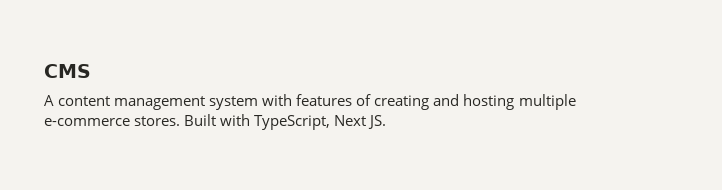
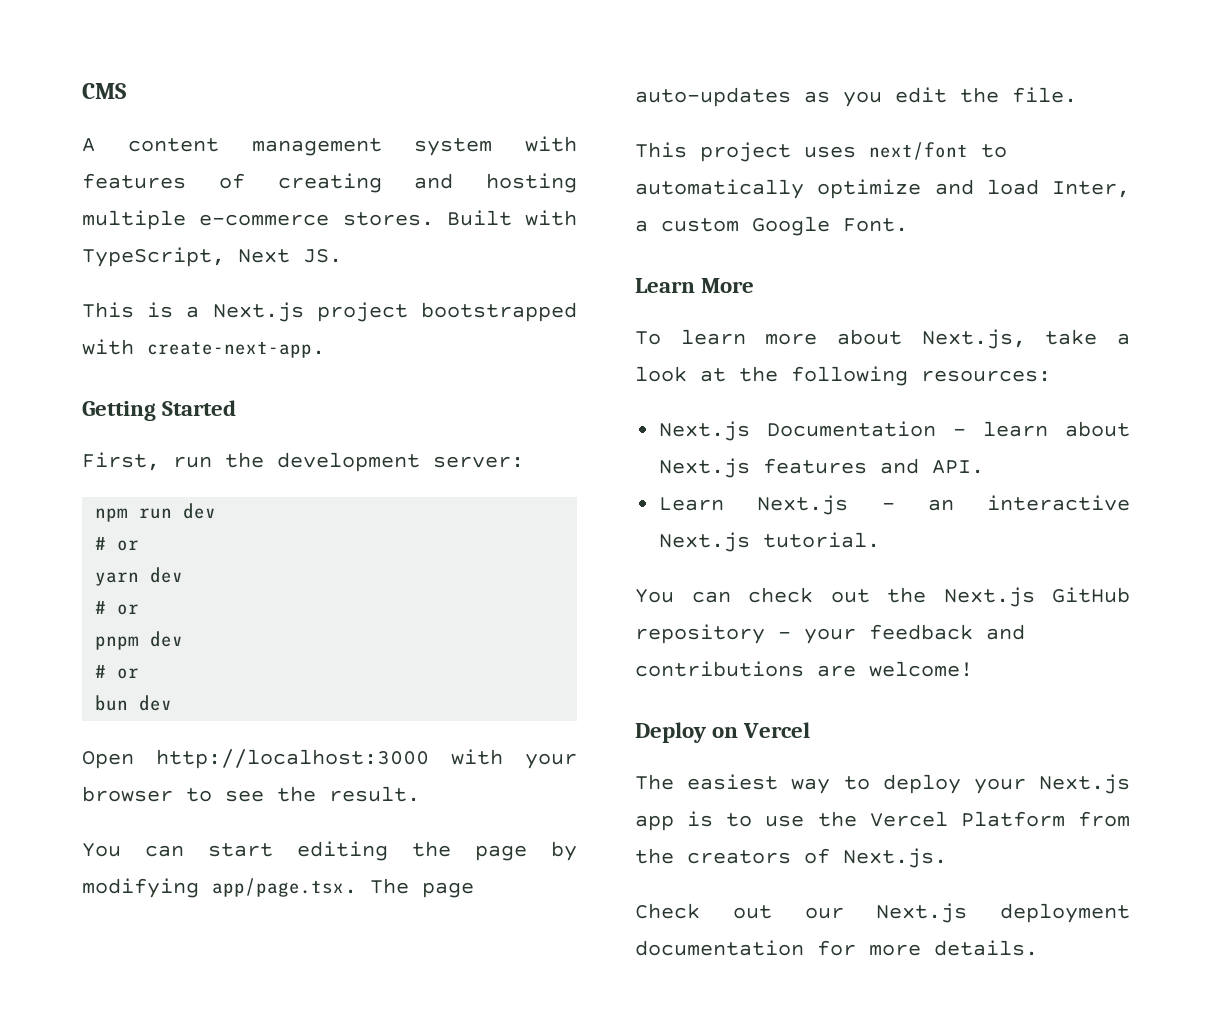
(387, 122) none -> [82,302,577,322] [82,339,325,358] [82,400,237,421] [82,452,524,472] [95,503,217,522] [95,537,140,551] [95,567,184,586] [95,601,140,615] [95,631,184,650] [95,665,140,679] [95,695,173,711] [82,749,577,769] [82,786,420,802] [82,841,577,861] [82,878,474,898] [635,87,1077,107] [635,142,1007,162] [635,179,1130,199] [635,216,908,236] [635,278,755,293] [635,329,1130,349] [635,366,1051,386] [659,421,1130,441] [659,458,985,478] [659,495,1130,515] [659,532,881,552] [635,587,1130,607] [635,624,1025,644] [635,661,973,677] [635,722,811,743] [635,774,1130,794] [635,811,1130,831] [635,848,947,868] [635,903,1130,923] [635,940,1038,956] // This is a Next.js project bootstrapped with create-next-app. // Getting Started // First, run the development server: // npm run dev // # or // yarn dev // # or // pnpm dev // # or // bun dev // Open http://localhost:3000 with your browser to see the result. // You can start editing the page by modifying app/page.tsx. The page auto-updates as you edit the file. // This project uses next/font to automatically optimize and load Inter, a custom Google Font. // Learn More // To learn more about Next.js, take a look at the following resources: // Next.js Documentation - learn about Next.js features and API. // Learn Next.js - an interactive Next.js tutorial. // You can check out the Next.js GitHub repository - your feedback and contributions are welcome! // Deploy on Vercel // The easiest way to deploy your Next.js app is to use the Vercel Platform from the creators of Next.js. // Check out our Next.js deployment documentation for more details.

